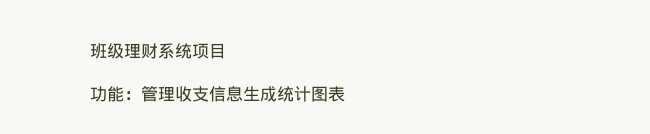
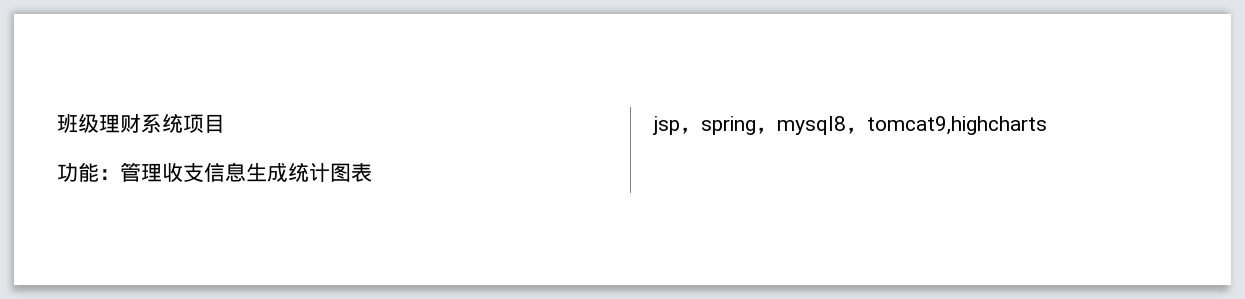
(345, 94) none -> [653,116,1047,135] // jsp，spring，mysql8，tomcat9,highcharts

